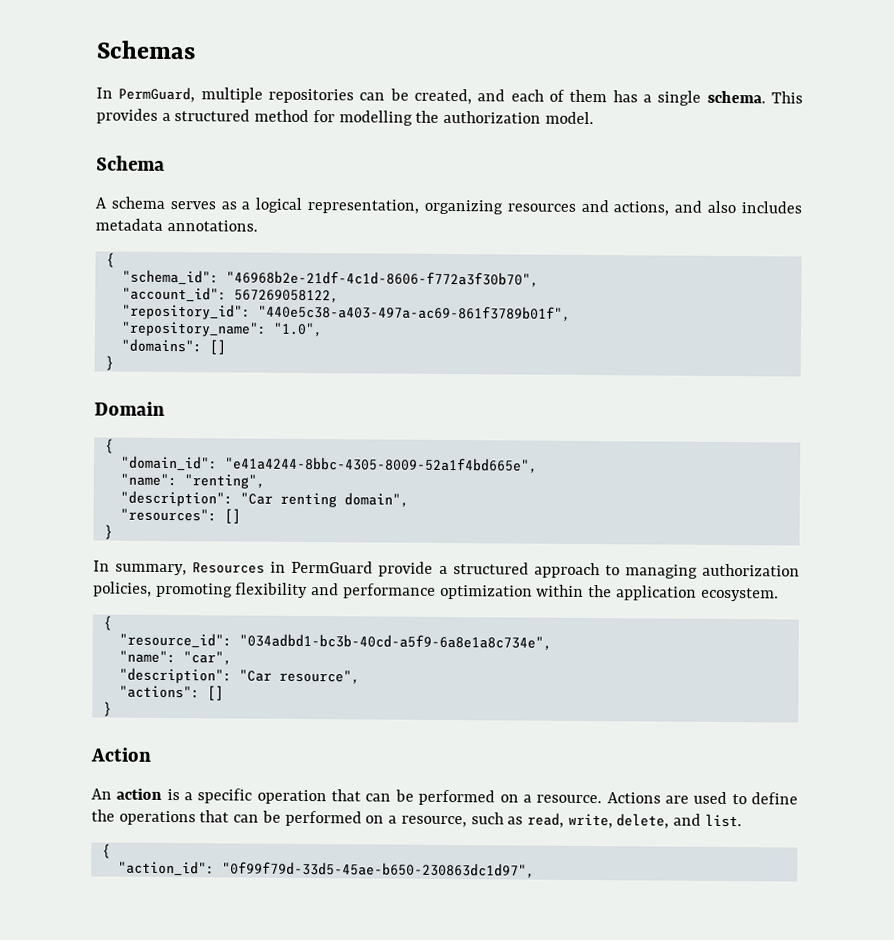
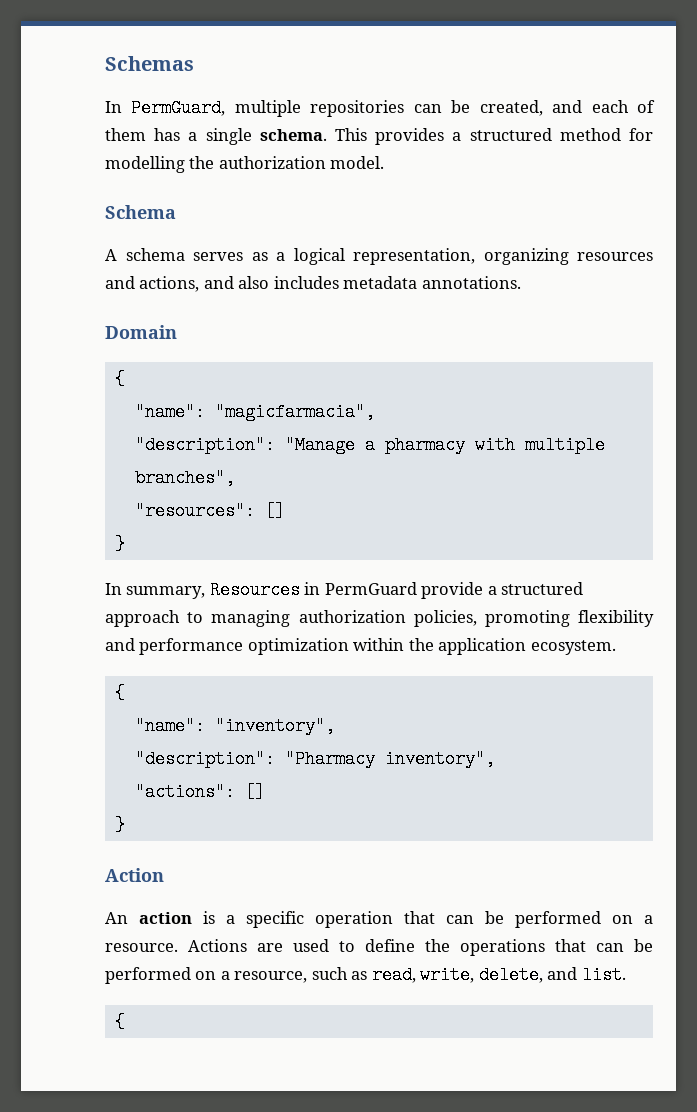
[105,252,115,268] [121,269,539,288] [121,286,339,304] [121,303,571,322] [120,321,323,338] [120,338,226,355] [104,355,114,371] // { // "schema_id": "46968b2e-21df-4c1d-8606-f772a3f30b70", // "account_id": 567269058122, // "repository_id": "440e5c38-a403-497a-ac69-861f3789b01f", // "repository_name": "1.0", // "domains": [] // } -> (521, 282) none
[119,455,538,474] [119,473,265,489] [119,490,409,508] // "domain_id": "e41a4244-8bbc-4305-8009-52a1f4bd665e", // "name": "renting", // "description": "Car renting domain", -> [134,403,375,421] [134,436,605,454] [134,469,235,487] // "name": "magicfarmacia", // "description": "Manage a pharmacy with multiple branches",
[118,632,552,651] [118,650,232,666] [118,667,360,685] // "resource_id": "034adbd1-bc3b-40cd-a5f9-6a8e1a8c734e", // "name": "car", // "description": "Car resource", -> [134,717,335,735] [134,750,495,768] // "name": "inventory", // "description": "Pharmacy inventory",
[117,860,535,879] // "action_id": "0f99f79d-33d5-45ae-b650-230863dc1d97", -> (125, 1022) none

